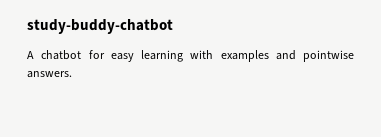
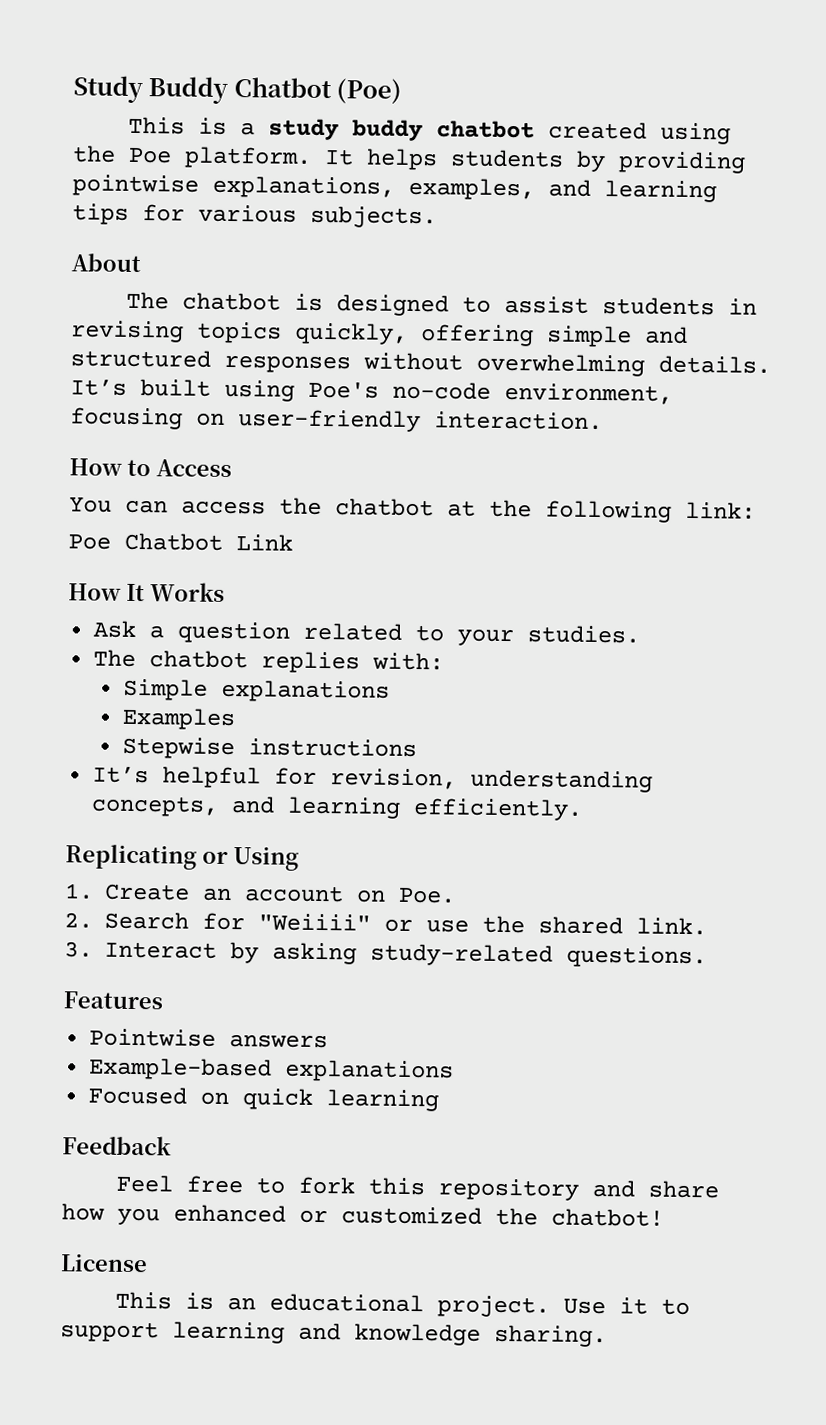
[27,19,173,34] [27,50,354,62] [27,71,72,78] study-buddy-chatbot // A chatbot for easy learning with examples and pointwise answers. -> [73,75,403,104] [128,116,732,145] [72,145,746,174] [72,174,717,203] [72,203,437,229] [71,253,141,273] [126,291,758,317] [70,320,688,348] [70,349,771,377] [70,379,673,405] [70,407,603,433] [69,458,232,478] [69,497,756,523] [68,532,293,551] [68,582,225,602] [93,620,641,647] [93,649,445,674] [123,678,391,703] [122,707,237,731] [122,736,418,760] [92,766,654,793] [91,795,584,821] [65,844,299,871] [64,883,456,904] [64,911,707,936] [64,941,707,969] [63,991,163,1010] [89,1028,329,1049] [89,1057,455,1083] [88,1086,440,1112] [62,1135,172,1156] [116,1174,720,1201] [61,1203,664,1227] [60,1253,148,1273] [115,1291,691,1318] [60,1321,607,1348] Study Buddy Chatbot (Poe) // This is a study buddy chatbot created using the Poe platform. It helps students by providing pointwise explanations, examples, and learning tips for various subjects. // About // The chatbot is designed to assist students in revising topics quickly, offering simple and structured responses without overwhelming details. It’s built using Poe's no-code environment, focusing on user-friendly interaction. // How to Access // You can access the chatbot at the following link: // Poe Chatbot Link // How It Works // Ask a question related to your studies. // The chatbot replies with: // Simple explanations // Examples // Stepwise instructions // It’s helpful for revision, understanding concepts, and learning efficiently. // Replicating or Using // 1. Create an account on Poe. // 2. Search for "Weiiii" or use the shared link. // 3. Interact by asking study-related questions. // Features // Pointwise answers // Example-based explanations // Focused on quick learning // Feedback // Feel free to fork this repository and share how you enhanced or customized the chatbot! // License // This is an educational project. Use it to support learning and knowledge sharing.

